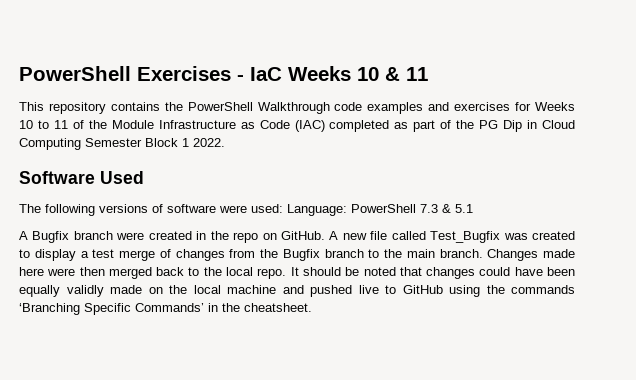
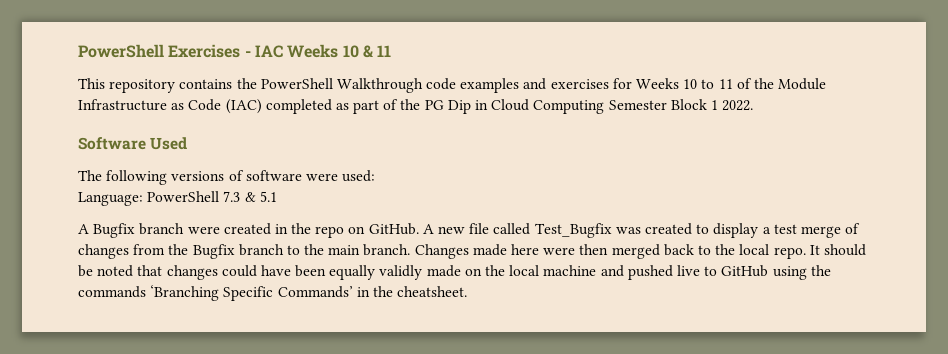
[250,67,282,81] IaC -> [254,45,283,58] IAC
(283, 208) none -> (376, 176) //

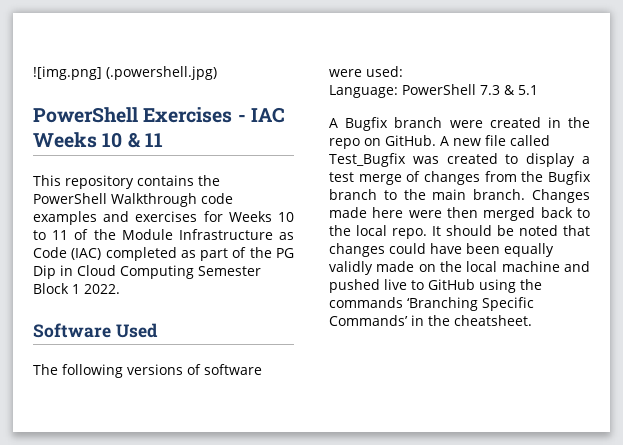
(78, 51) none -> [33,66,217,80] ![img.png] (.powershell.jpg) //

